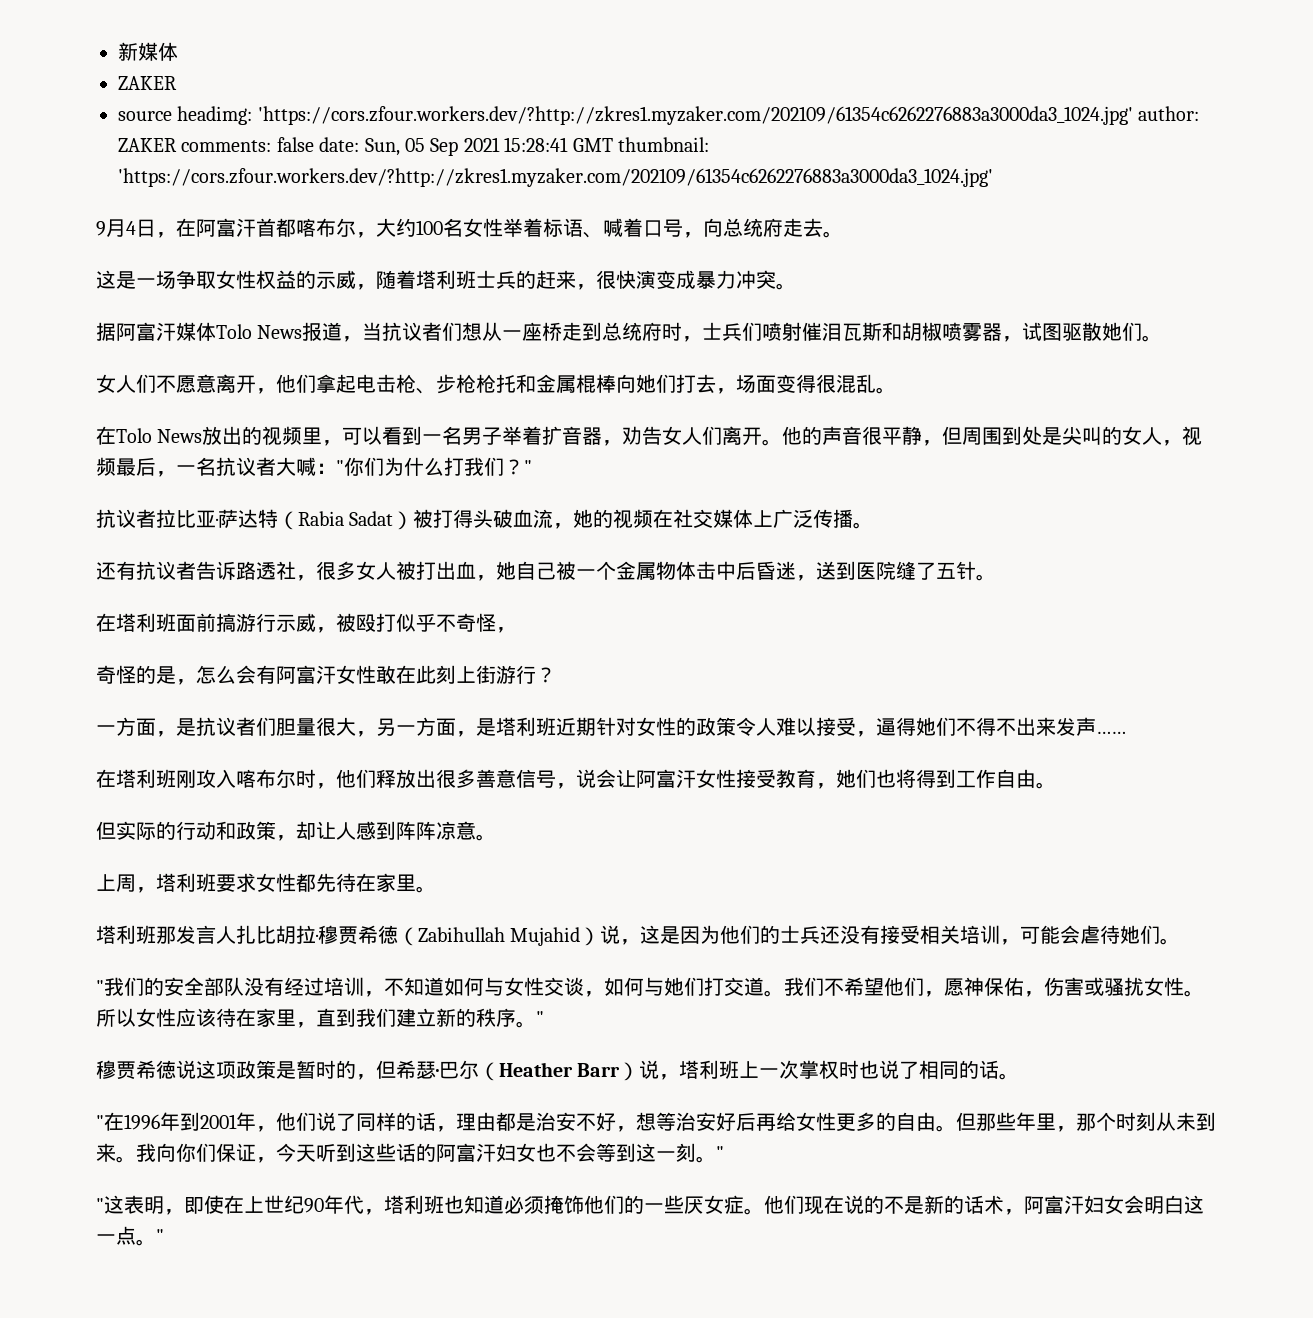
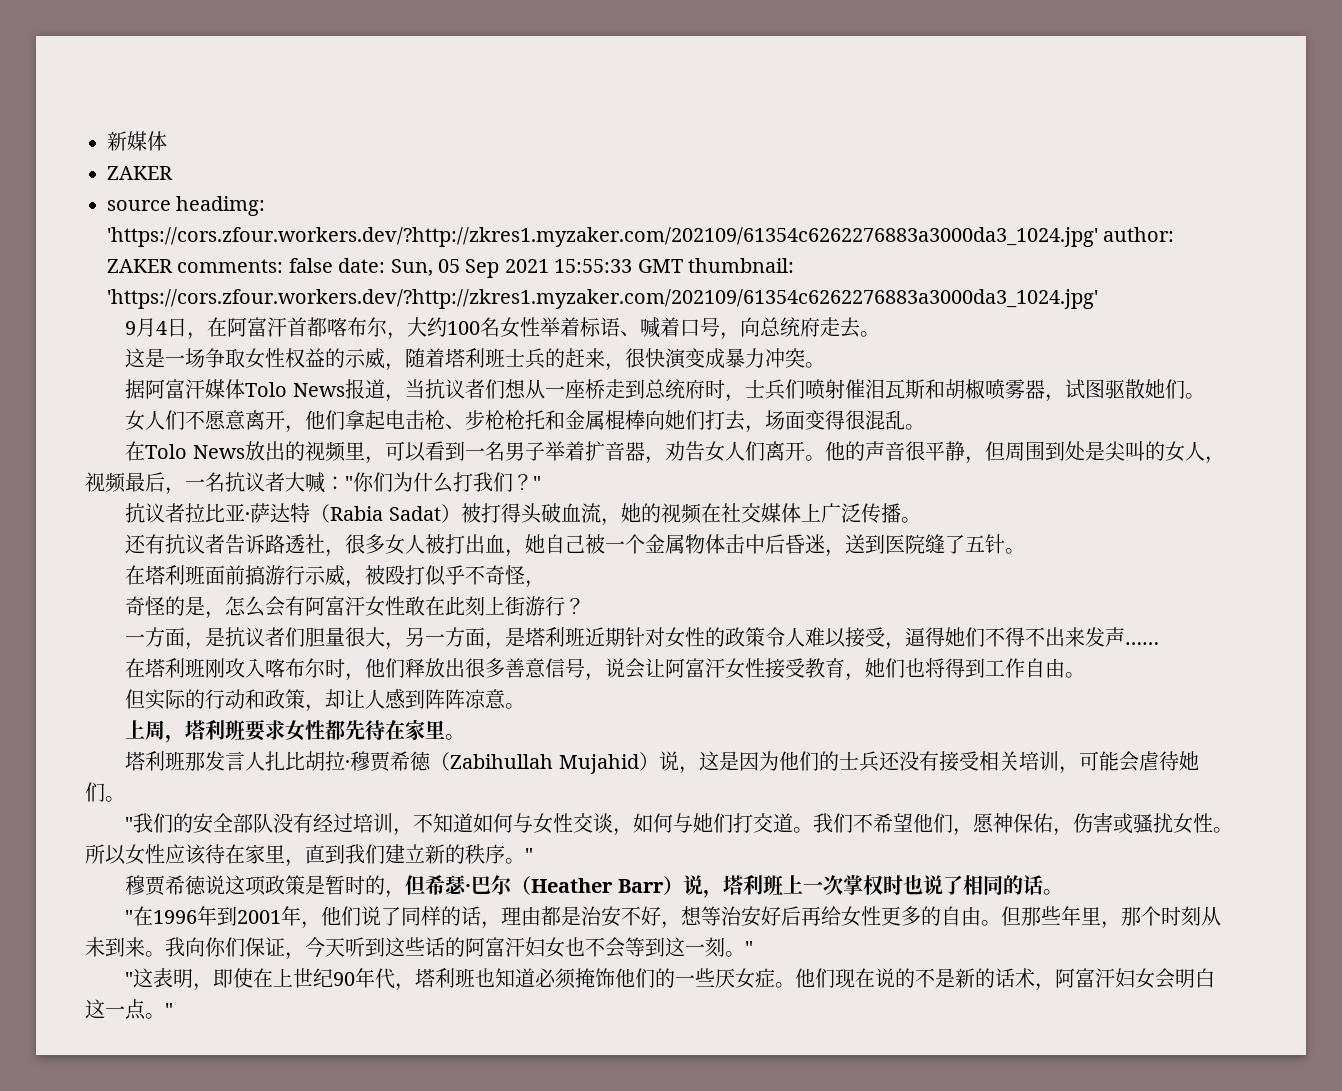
[504,137,569,152] 15:28:41 -> [554,259,633,273] 15:55:33

